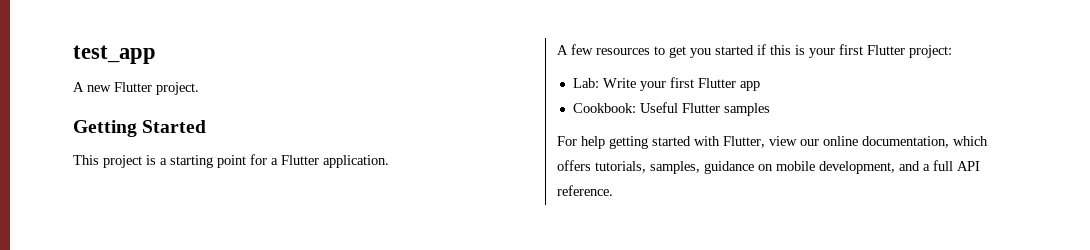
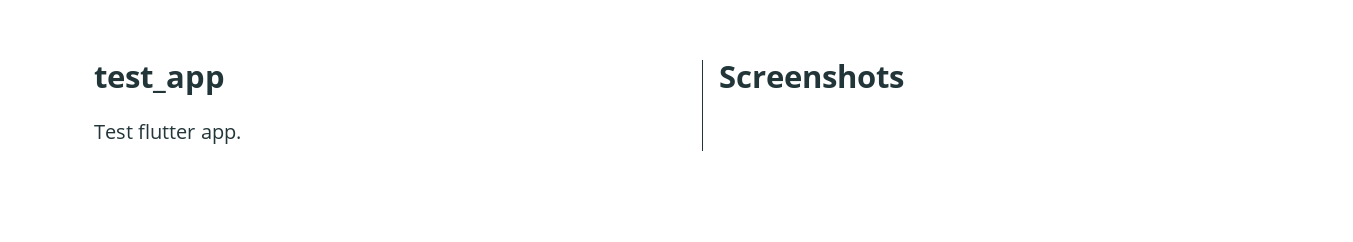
[73,82,199,95] [73,120,207,137] [73,154,389,168] [557,44,952,58] [572,77,760,91] [572,102,770,116] [557,136,988,149] [557,160,980,174] [557,185,613,196] A new Flutter project. // Getting Started // This project is a starting point for a Flutter application. // A few resources to get you started if this is your first Flutter project: // Lab: Write your first Flutter app // Cookbook: Useful Flutter samples // For help getting started with Flutter, view our online documentation, which offers tutorials, samples, guidance on mobile development, and a full API reference. -> [94,124,241,144] [719,64,904,88] Test flutter app. // Screenshots

